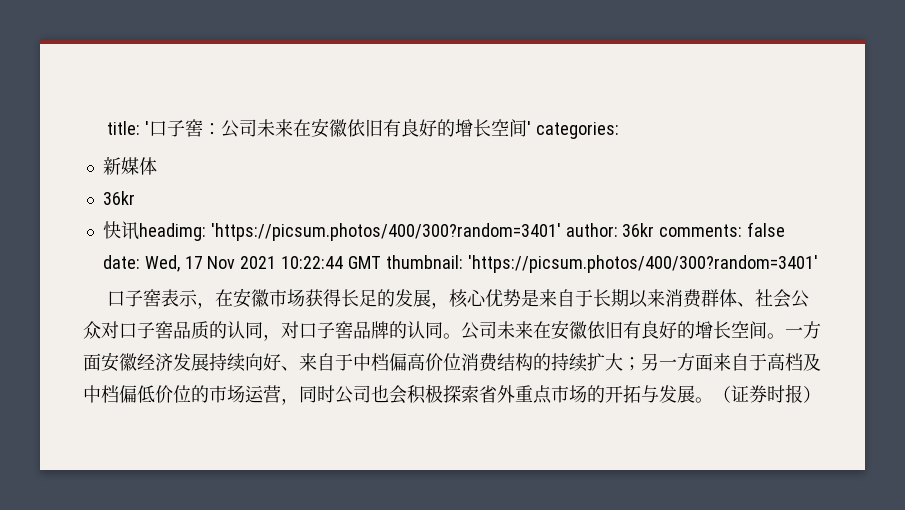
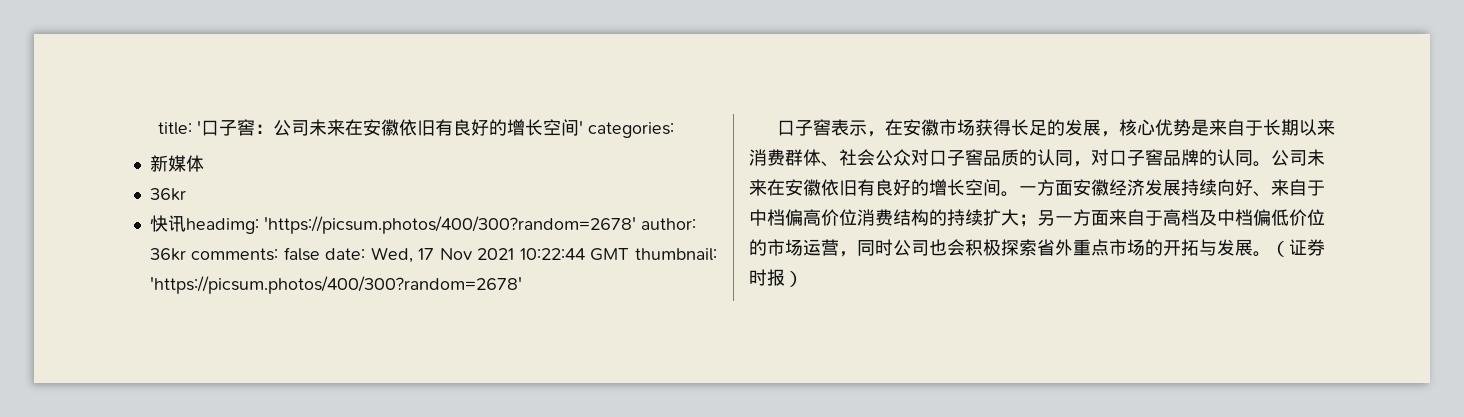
[210,223,561,241] 'https://picsum.photos/400/300?random=3401' -> [263,216,636,234] 'https://picsum.photos/400/300?random=2678'
[467,255,818,273] 'https://picsum.photos/400/300?random=3401' -> [149,276,522,294] 'https://picsum.photos/400/300?random=2678'

